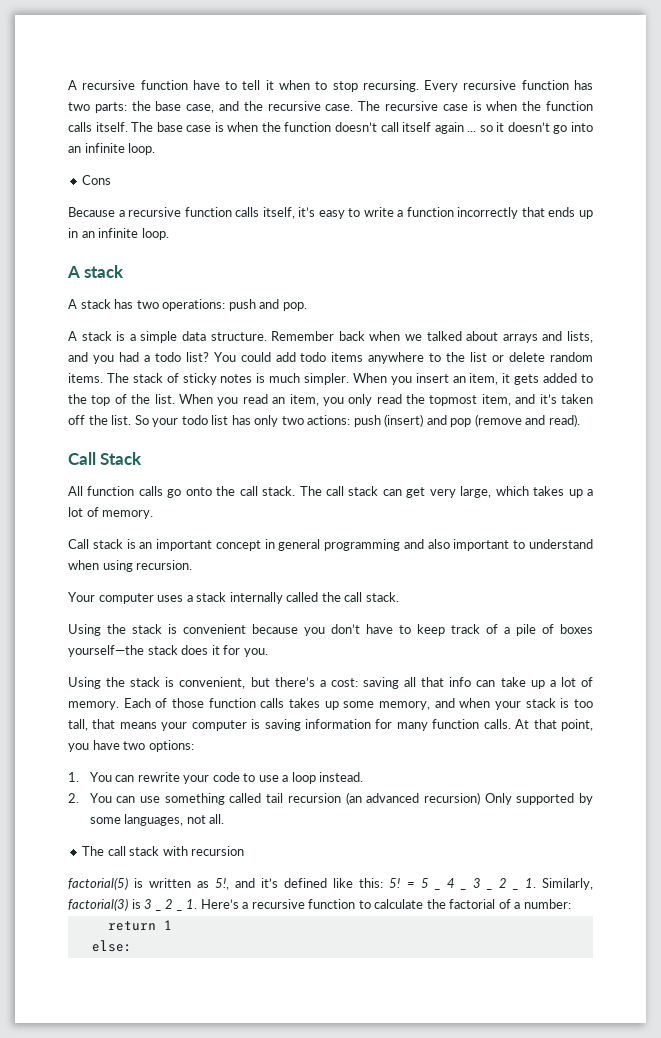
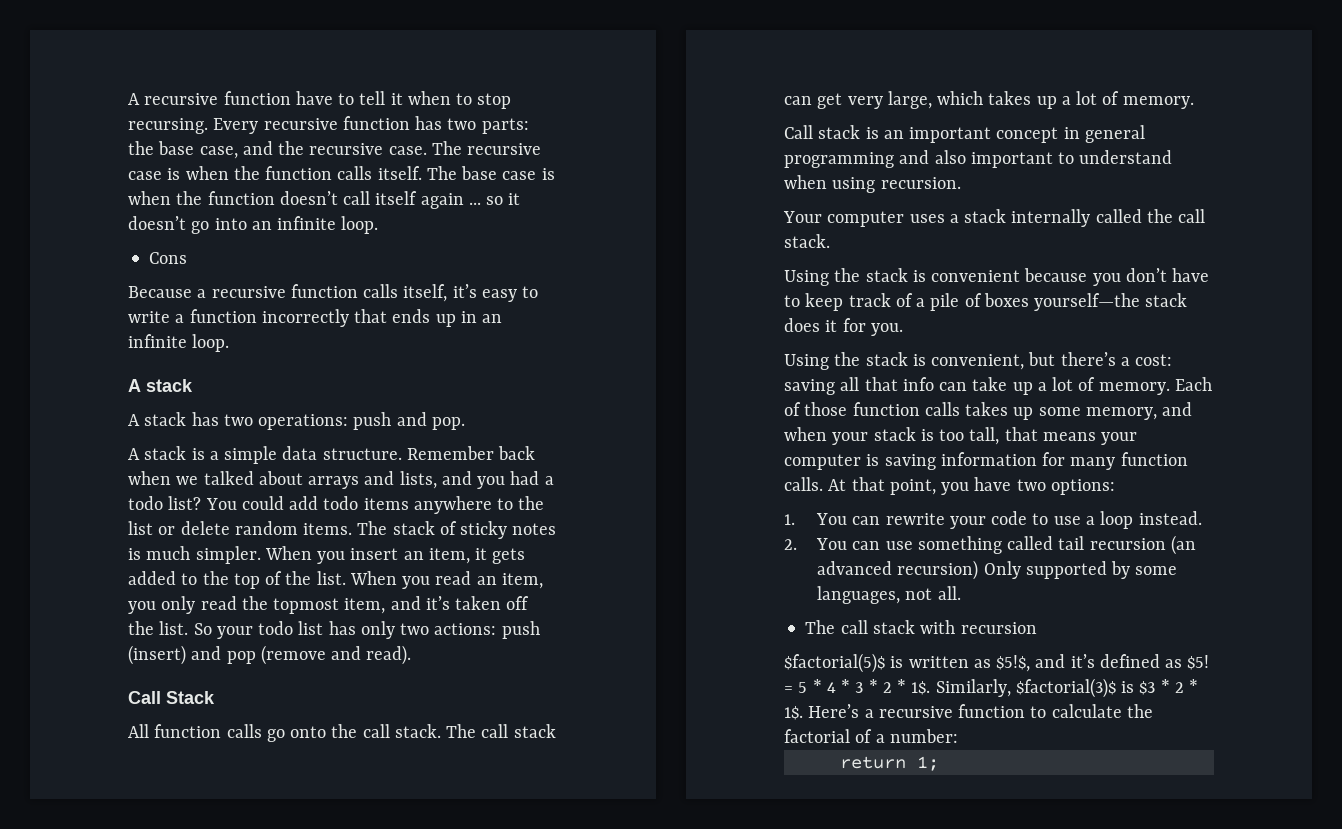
[68,877,128,890] factorial(5) -> [784,653,885,673] $factorial(5)$
[215,878,230,890] 5!, -> [996,655,1031,672] $5!$,
[333,878,429,888] [433,888,441,890] [446,878,455,888] [459,888,467,890] [472,878,481,888] [485,888,493,890] [498,878,507,888] [511,888,519,890] [524,878,593,890] [68,898,153,911] [154,909,162,911] [165,899,174,909] [175,909,183,911] [186,899,198,909] like this: 5! = 5 _ 4 _ 3 _ 2 _ 1. Similarly, factorial(3) is 3 _ 2 _ 1. -> [1165,655,1210,670] [784,678,1199,698] [784,706,803,720] as $5! = 5 * 4 * 3 * 2 * 1$. Similarly, $factorial(3)$ is $3 * 2 * 1$.
[163,920,172,930] [91,940,132,952] 1 // else: -> [916,756,939,771] 1;

